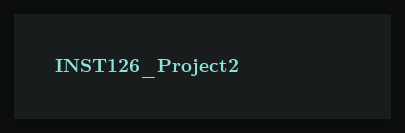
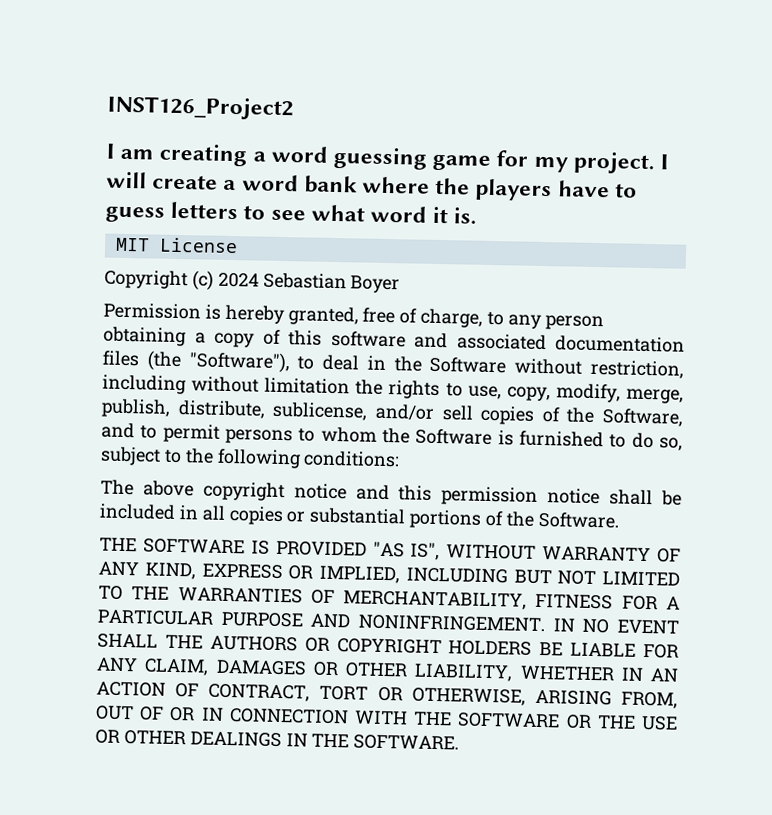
(239, 68) none -> [106,143,670,175] [106,171,637,202] [105,201,478,225] [114,237,238,254] [104,269,401,294] [103,302,604,331] [103,326,685,353] [102,350,684,379] [102,374,684,404] [101,398,684,427] [101,422,683,451] [100,446,401,469] [100,479,683,506] [99,503,620,529] [99,537,681,563] [98,561,680,586] [98,585,680,611] [97,609,680,634] [97,633,679,659] [96,657,679,682] [96,681,678,709] [95,705,678,731] [95,729,460,751] // I am creating a word guessing game for my project. I will create a word bank where the players have to guess letters to see what word it is. // MIT License // Copyright (c) 2024 Sebastian Boyer // Permission is hereby granted, free of charge, to any person obtaining a copy of this software and associated documentation files (the "Software"), to deal in the Software without restriction, including without limitation the rights to use, copy, modify, merge, publish, distribute, sublicense, and/or sell copies of the Software, and to permit persons to whom the Software is furnished to do so, subject to the following conditions: // The above copyright notice and this permission notice shall be included in all copies or substantial portions of the Software. // THE SOFTWARE IS PROVIDED "AS IS", WITHOUT WARRANTY OF ANY KIND, EXPRESS OR IMPLIED, INCLUDING BUT NOT LIMITED TO THE WARRANTIES OF MERCHANTABILITY, FITNESS FOR A PARTICULAR PURPOSE AND NONINFRINGEMENT. IN NO EVENT SHALL THE AUTHORS OR COPYRIGHT HOLDERS BE LIABLE FOR ANY CLAIM, DAMAGES OR OTHER LIABILITY, WHETHER IN AN ACTION OF CONTRACT, TORT OR OTHERWISE, ARISING FROM, OUT OF OR IN CONNECTION WITH THE SOFTWARE OR THE USE OR OTHER DEALINGS IN THE SOFTWARE.

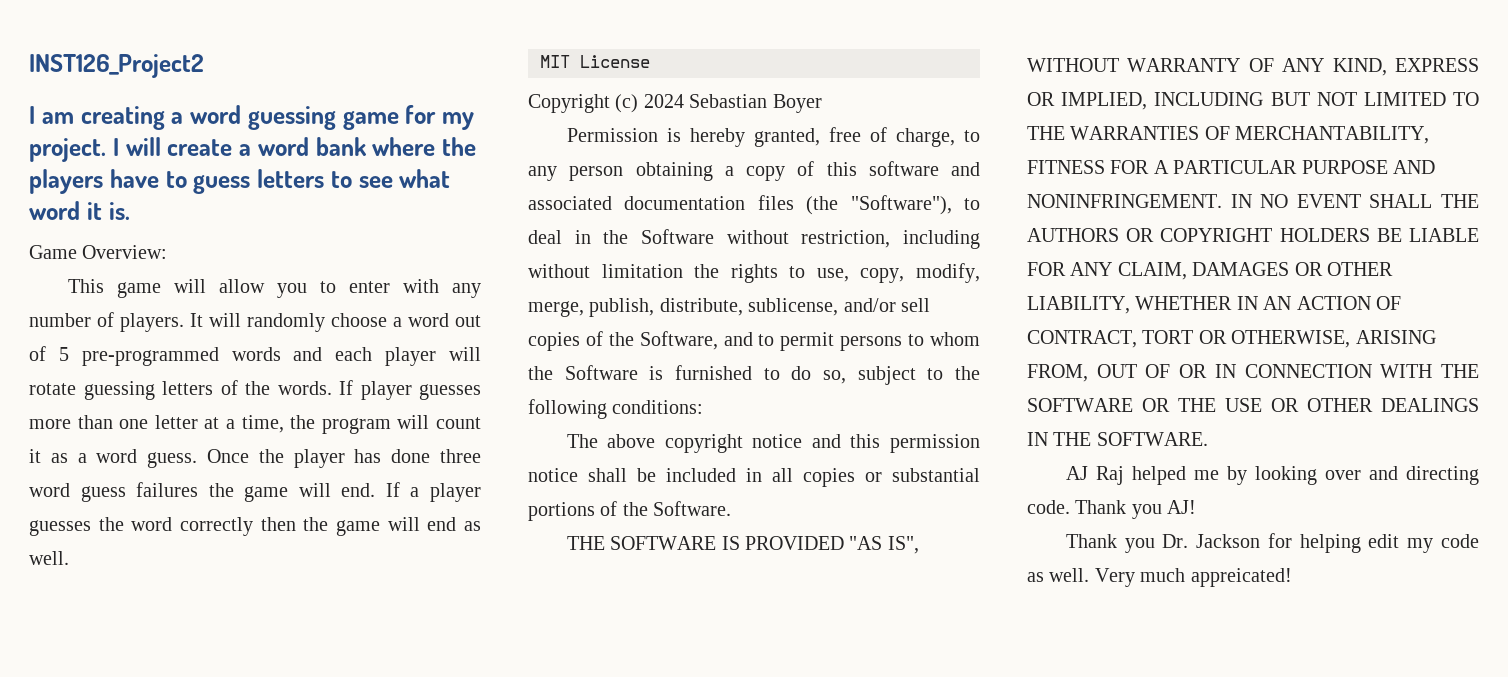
(478, 216) none -> [29,245,168,259] [67,279,482,298] [29,312,481,332] [29,346,481,366] [29,380,481,400] [29,415,482,434] [29,449,482,468] [29,482,481,502] [29,517,482,536] [29,551,69,565] // Game Overview: // This game will allow you to enter with any number of players. It will randomly choose a word out of 5 pre-programmed words and each player will rotate guessing letters of the words. If player guesses more than one letter at a time, the program will count it as a word guess. Once the player has done three word guess failures the game will end. If a player guesses the word correctly then the game will end as well.
(460, 742) none -> [1065,466,1479,485] [1027,500,1197,519] [1065,533,1479,553] [1027,568,1292,587] // AJ Raj helped me by looking over and directing code. Thank you AJ! // Thank you Dr. Jackson for helping edit my code as well. Very much appreicated!

